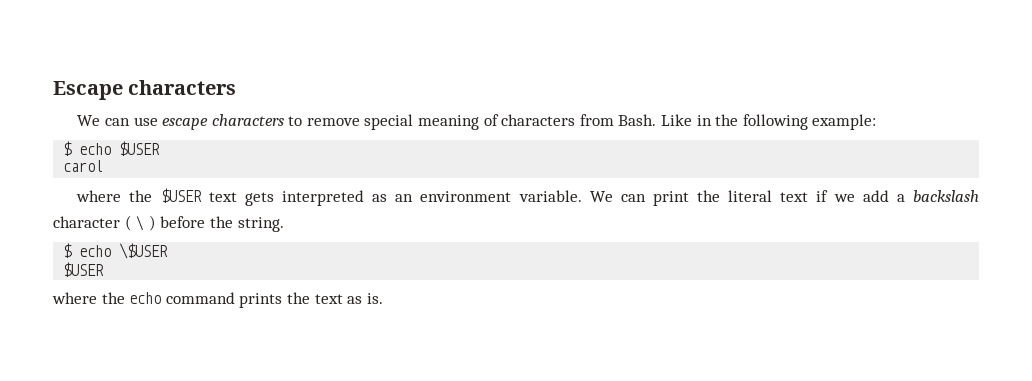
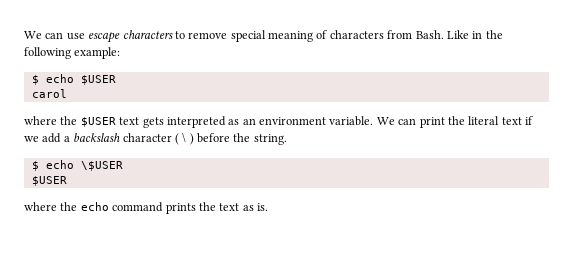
[53,80,237,100] Escape characters // -> (24, 35) none

